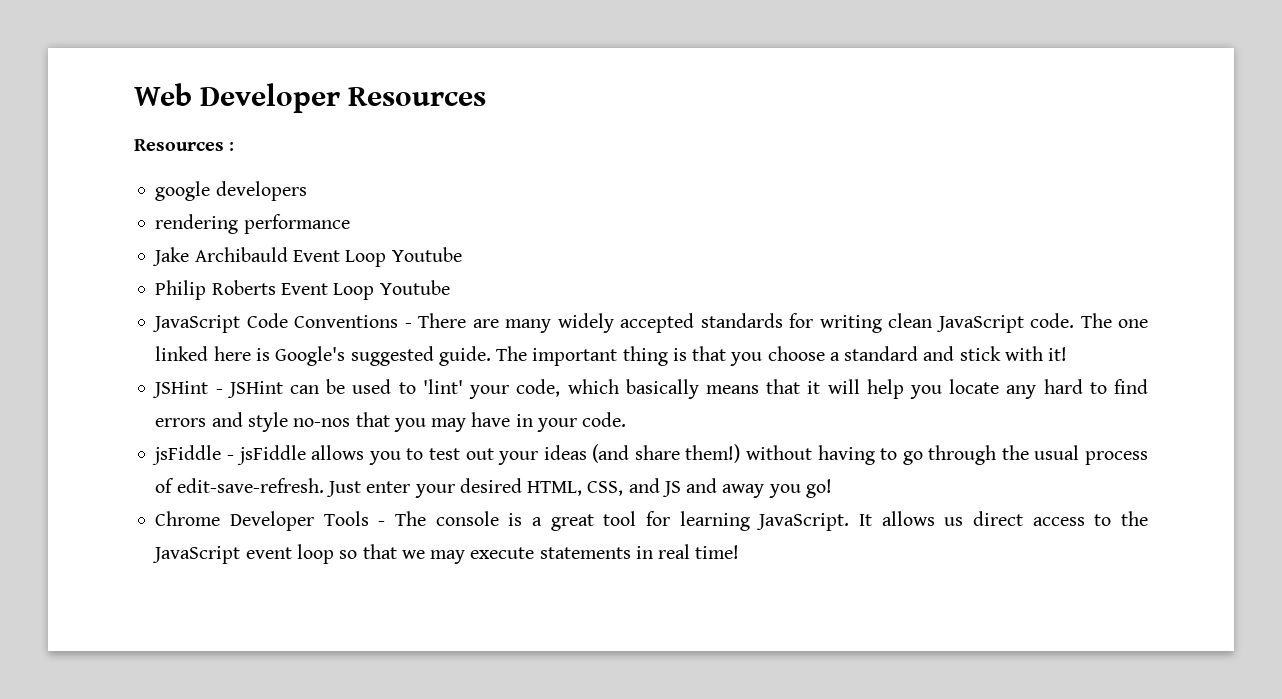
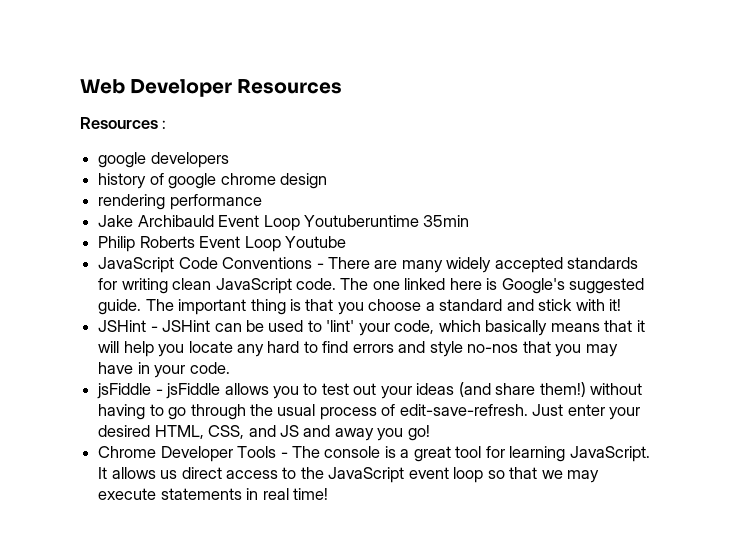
(307, 191) none -> [98,173,327,189] // history of google chrome design
[391,247,462,262] Youtube -> [303,215,470,227] Youtuberuntime 35min

